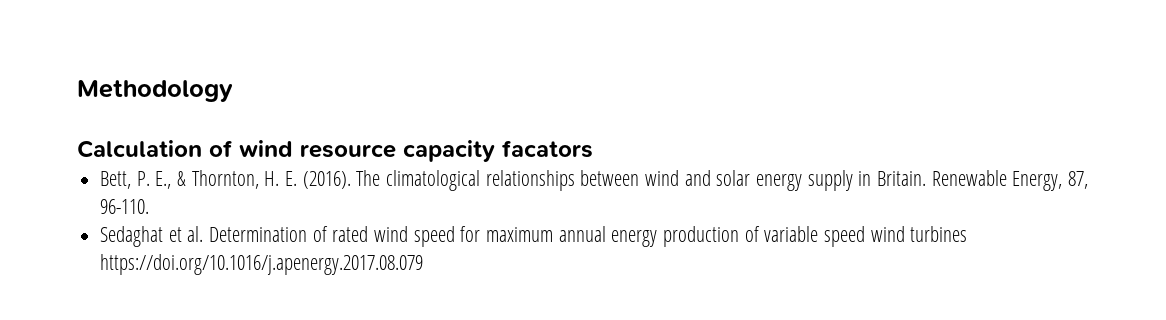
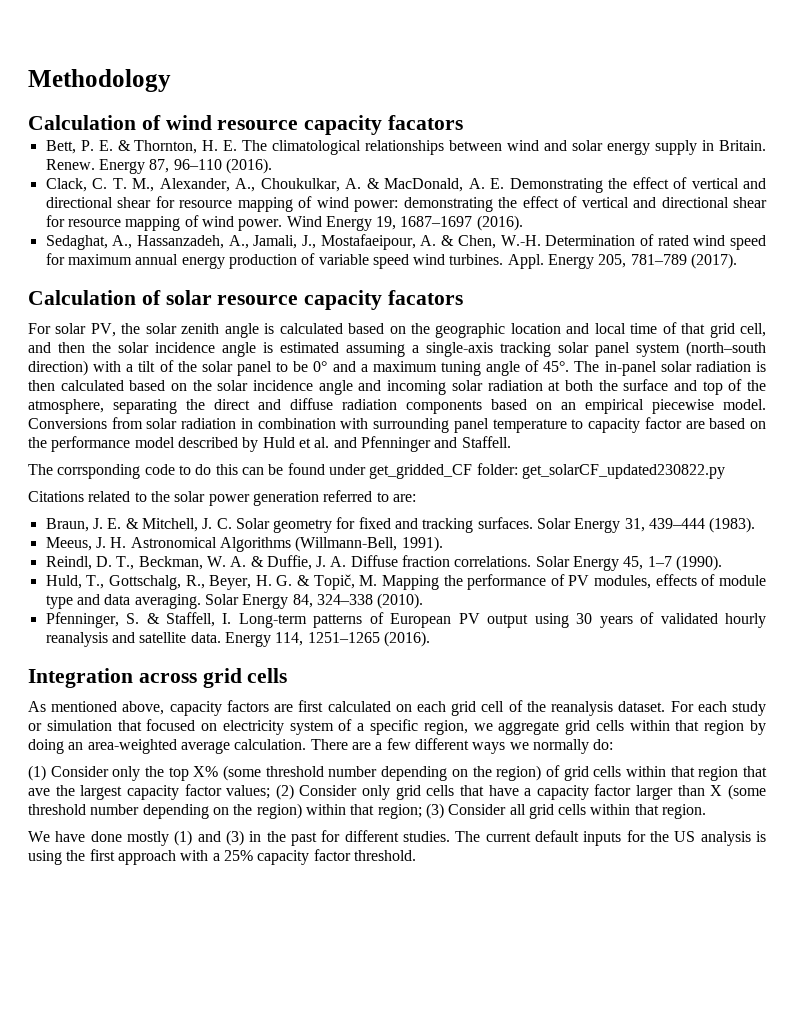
[155,171,172,189] E., -> [98,140,113,151] E.
[302,171,351,189] (2016). -> (238, 145) none
[931,170,1089,191] [100,199,150,214] [100,226,204,247] Renewable Energy, 87, 96-110. // Sedaghat et al. -> [45,158,272,174] [45,177,767,193] [45,196,768,212] [45,215,523,231] [45,234,541,250] Renew. Energy 87, 96–110 (2016). // Clack, C. T. M., Alexander, A., Choukulkar, A. & MacDonald, A. E. Demonstrating the effect of vertical and directional shear for resource mapping of wind power: demonstrating the effect of vertical and directional shear for resource mapping of wind power. Wind Energy 19, 1687–1697 (2016). // Sedaghat, A., Hassanzadeh, A., Jamali, J., Mostafaeipour, A. & Chen, W.-H.
[910,226,968,242] [100,254,424,275] turbines https://doi.org/10.1016/j.apenergy.2017.08.079 -> [449,253,738,269] [28,290,464,310] [28,322,767,338] [28,341,766,357] [28,360,766,376] [28,379,767,395] [28,398,766,414] [28,417,767,433] [28,436,511,452] [28,463,725,479] [28,490,416,506] [45,517,756,533] [45,536,443,552] [45,555,723,571] [45,574,766,590] [45,593,424,609] [45,612,766,628] [45,631,430,647] [28,668,288,688] [28,700,766,716] [28,719,767,735] [28,738,614,754] [28,765,768,781] [28,784,767,800] [28,803,707,819] [28,830,767,846] [28,849,416,865] turbines. Appl. Energy 205, 781–789 (2017). // Calculation of solar resource capacity facators // For solar PV, the solar zenith angle is calculated based on the geographic location and local time of that grid cell, and then the solar incidence angle is estimated assuming a single-axis tracking solar panel system (north–south direction) with a tilt of the solar panel to be 0° and a maximum tuning angle of 45°. The in-panel solar radiation is then calculated based on the solar incidence angle and incoming solar radiation at both the surface and top of the atmosphere, separating the direct and diffuse radiation components based on an empirical piecewise model. Conversions from solar radiation in combination with surrounding panel temperature to capacity factor are based on the performance model described by Huld et al. and Pfenninger and Staffell. // The corrsponding code to do this can be found under get_gridded_CF folder: get_solarCF_updated230822.py // Citations related to the solar power generation referred to are: // Braun, J. E. & Mitchell, J. C. Solar geometry for fixed and tracking surfaces. Solar Energy 31, 439–444 (1983). // Meeus, J. H. Astronomical Algorithms (Willmann-Bell, 1991). // Reindl, D. T., Beckman, W. A. & Duffie, J. A. Diffuse fraction correlations. Solar Energy 45, 1–7 (1990). // Huld, T., Gottschalg, R., Beyer, H. G. & Topič, M. Mapping the performance of PV modules, effects of module type and data averaging. Solar Energy 84, 324–338 (2010). // Pfenninger, S. & Staffell, I. Long-term patterns of European PV output using 30 years of validated hourly reanalysis and satellite data. Energy 114, 1251–1265 (2016). // Integration across grid cells // As mentioned above, capacity factors are first calculated on each grid cell of the reanalysis dataset. For each study or simulation that focused on electricity system of a specific region, we aggregate grid cells within that region by doing an area-weighted average calculation. There are a few different ways we normally do: // (1) Consider only the top X% (some threshold number depending on the region) of grid cells within that region that ave the largest capacity factor values; (2) Consider only grid cells that have a capacity factor larger than X (some threshold number depending on the region) within that region; (3) Consider all grid cells within that region. // We have done mostly (1) and (3) in the past for different studies. The current default inputs for the US analysis is using the first approach with a 25% capacity factor threshold.

